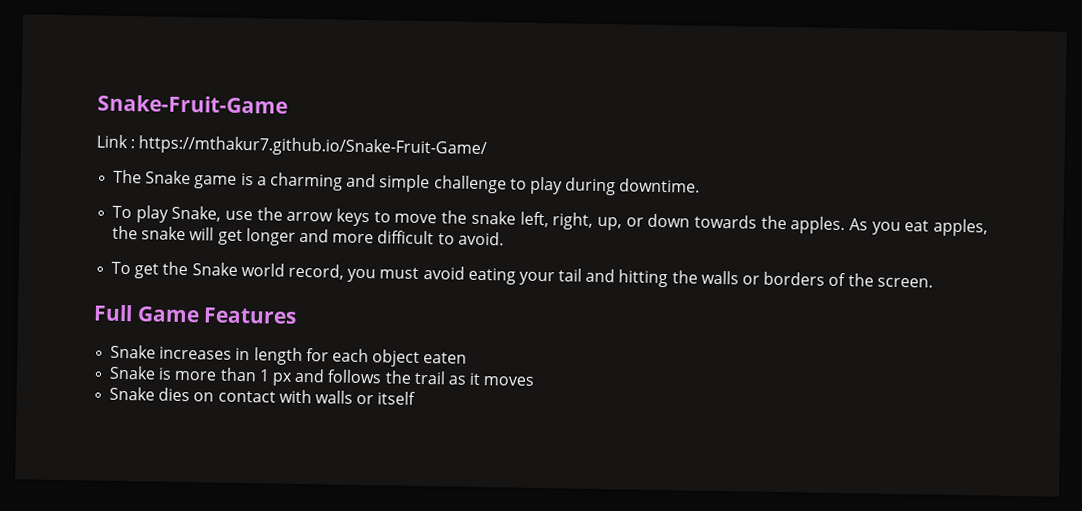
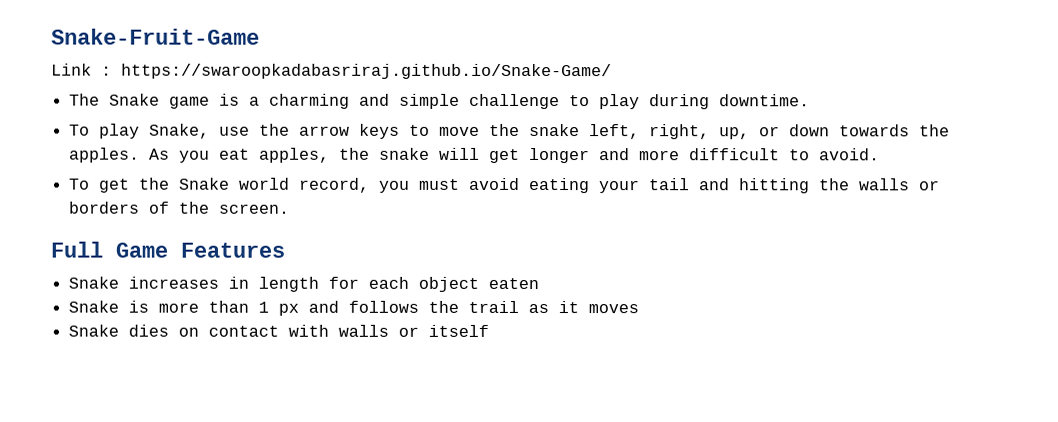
[138,135,488,159] https://mthakur7.github.io/Snake-Fruit-Game/ -> [121,63,612,80] https://swaroopkadabasriraj.github.io/Snake-Game/

